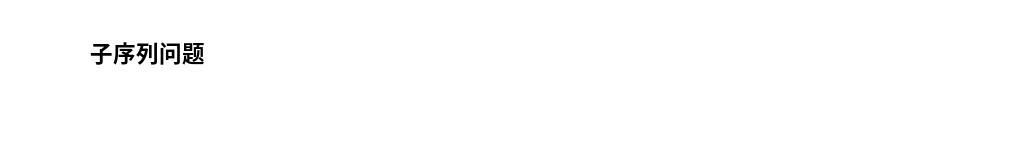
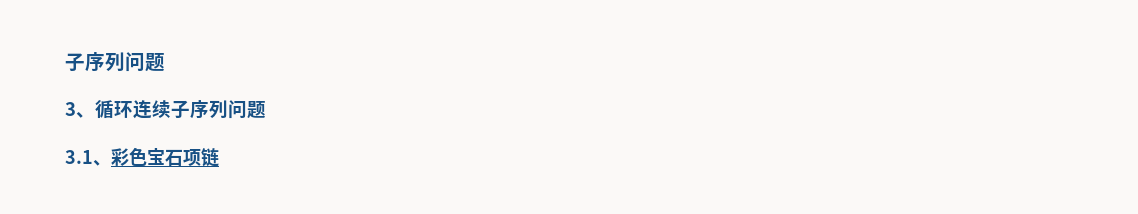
[90,42,205,65] 子序列问题 -> [65,52,165,72] [65,100,266,119] [65,147,219,167] 子序列问题 // 3、循环连续子序列问题 // 3.1、彩色宝石项链

